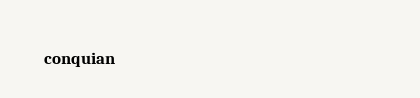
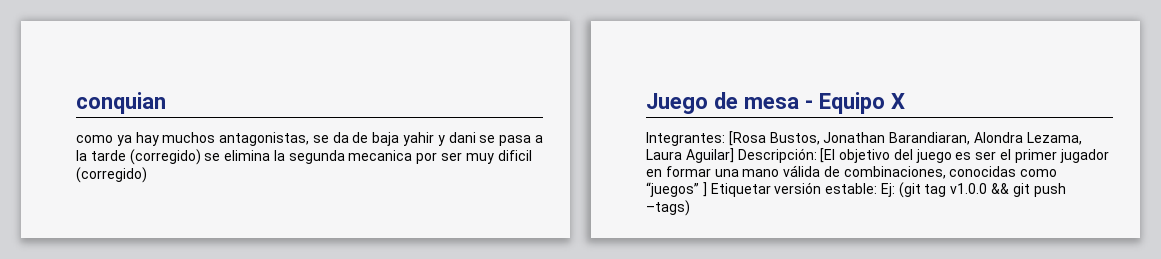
(115, 59) none -> [76,132,543,146] [76,149,532,165] [76,167,147,183] [646,92,905,114] [646,131,1082,146] [646,148,1109,163] [646,165,1058,179] [646,182,1066,198] [646,200,690,216] // como ya hay muchos antagonistas, se da de baja yahir y dani se pasa a la tarde (corregido) se elimina la segunda mecanica por ser muy dificil (corregido) // Juego de mesa - Equipo X // Integrantes: [Rosa Bustos, Jonathan Barandiaran, Alondra Lezama, Laura Aguilar] Descripción: [El objetivo del juego es ser el primer jugador en formar una mano válida de combinaciones, conocidas como “juegos” ] Etiquetar versión estable: Ej: (git tag v1.0.0 && git push –tags)

